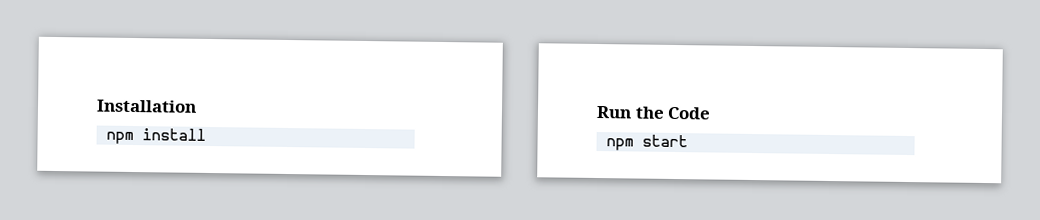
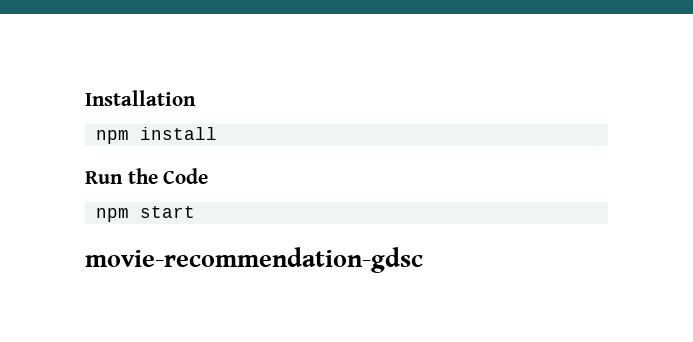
(688, 141) none -> [85,247,423,273] // movie-recommendation-gdsc

